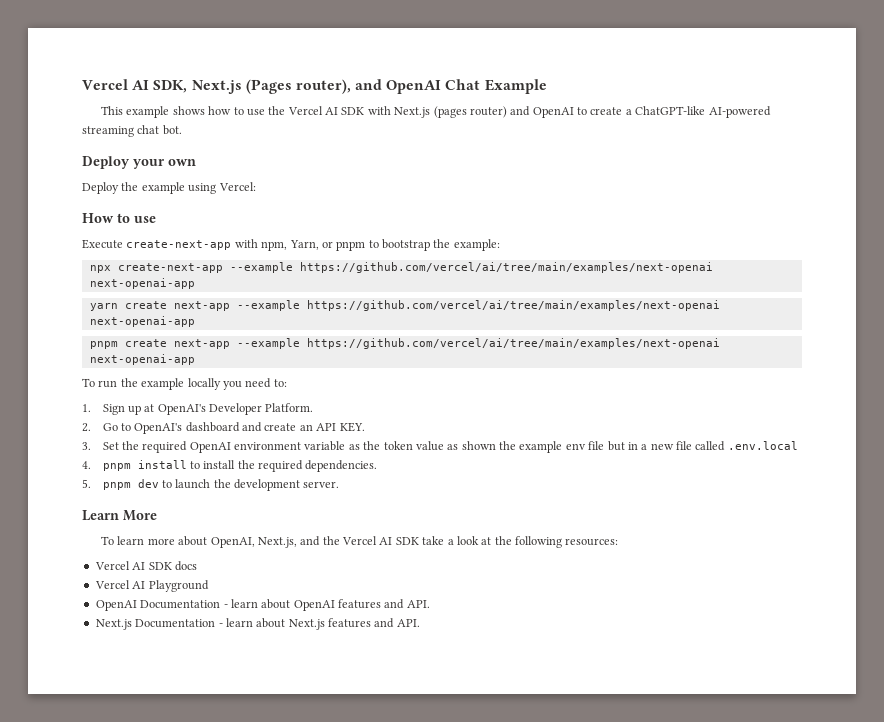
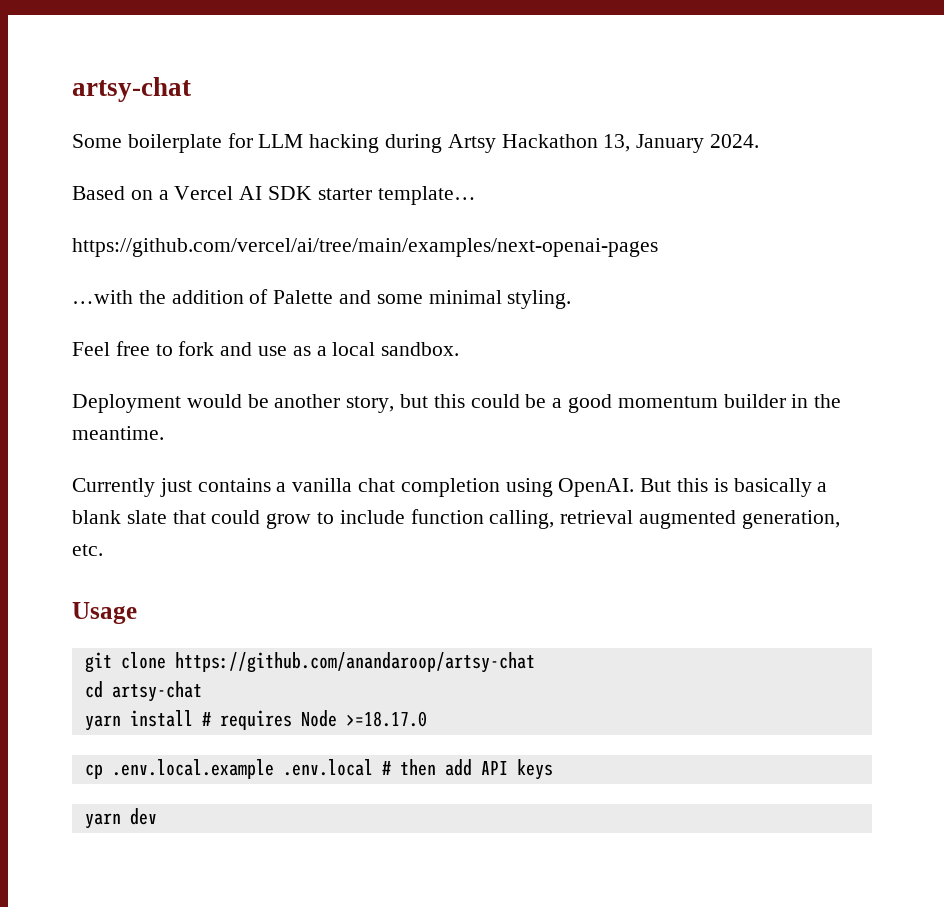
[82,79,547,94] [101,106,771,118] [82,125,182,137] [82,156,196,169] [82,182,256,194] [82,213,156,223] [82,239,500,251] [89,262,713,273] [89,278,195,289] [89,300,720,311] [89,316,195,327] [89,338,720,349] [89,354,195,365] [82,378,287,390] [82,403,314,415] [82,422,365,434] [82,441,798,453] [82,460,378,472] [82,479,340,491] [82,510,157,521] [101,536,619,548] [94,561,197,571] [94,580,209,592] [95,599,430,611] [95,618,420,630] Vercel AI SDK, Next.js (Pages router), and OpenAI Chat Example // This example shows how to use the Vercel AI SDK with Next.js (pages router) and OpenAI to create a ChatGPT-like AI-powered streaming chat bot. // Deploy your own // Deploy the example using Vercel: // How to use // Execute create-next-app with npm, Yarn, or pnpm to bootstrap the example: // npx create-next-app --example https://github.com/vercel/ai/tree/main/examples/next-openai next-openai-app // yarn create next-app --example https://github.com/vercel/ai/tree/main/examples/next-openai next-openai-app // pnpm create next-app --example https://github.com/vercel/ai/tree/main/examples/next-openai next-openai-app // To run the example locally you need to: // 1. Sign up at OpenAI's Developer Platform. // 2. Go to OpenAI's dashboard and create an API KEY. // 3. Set the required OpenAI environment variable as the token value as shown the example env file but in a new file called .env.local // 4. pnpm install to install the required dependencies. // 5. pnpm dev to launch the development server. // Learn More // To learn more about OpenAI, Next.js, and the Vercel AI SDK take a look at the following resources: // Vercel AI SDK docs // Vercel AI Playground // OpenAI Documentation - learn about OpenAI features and API. // Next.js Documentation - learn about Next.js features and API. -> [72,77,191,102] [72,133,760,153] [72,186,476,205] [72,238,658,257] [72,289,572,309] [72,341,460,356] [72,394,842,413] [72,426,164,440] [72,478,828,497] [72,509,840,529] [72,544,103,556] [72,602,137,624] [84,652,535,673] [84,681,202,702] [84,710,427,731] [84,759,553,780] [84,808,157,829] artsy-chat // Some boilerplate for LLM hacking during Artsy Hackathon 13, January 2024. // Based on a Vercel AI SDK starter template… // https://github.com/vercel/ai/tree/main/examples/next-openai-pages // …with the addition of Palette and some minimal styling. // Feel free to fork and use as a local sandbox. // Deployment would be another story, but this could be a good momentum builder in the meantime. // Currently just contains a vanilla chat completion using OpenAI. But this is basically a blank slate that could grow to include function calling, retrieval augmented generation, etc. // Usage // git clone https://github.com/anandaroop/artsy-chat // cd artsy-chat // yarn install # requires Node >=18.17.0 // cp .env.local.example .env.local # then add API keys // yarn dev

